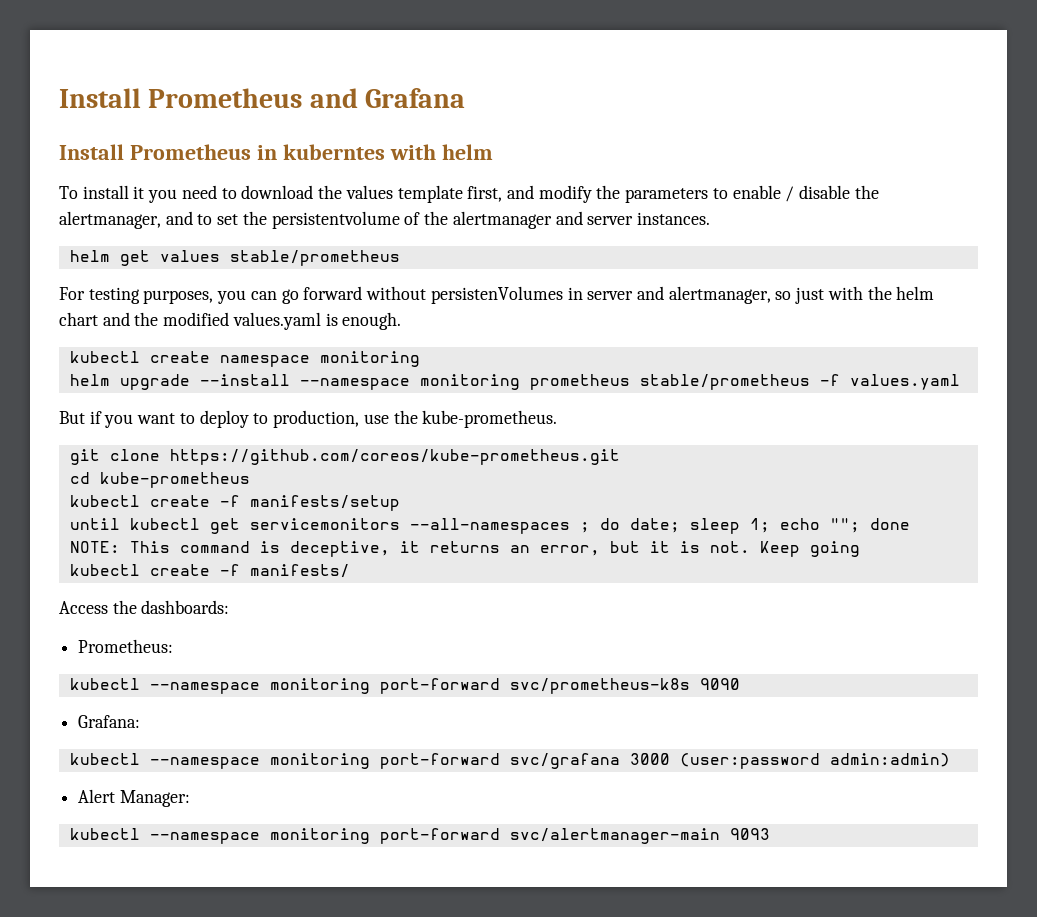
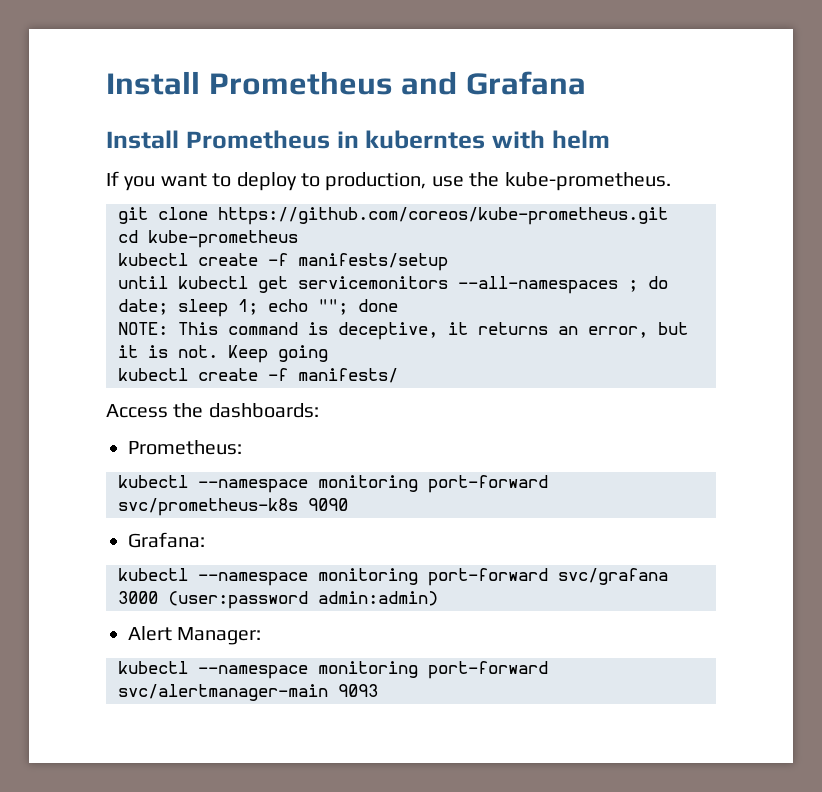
[59,185,879,203] [59,211,710,229] [69,250,400,266] [59,286,935,304] [59,312,402,330] [69,351,420,367] [69,374,960,390] [59,411,102,424] To install it you need to download the values template first, and modify the parameters to enable / disable the alertmanager, and to set the persistentvolume of the alertmanager and server instances. // helm get values stable/prometheus // For testing purposes, you can go forward without persistenVolumes in server and alertmanager, so just with the helm chart and the modified values.yaml is enough. // kubectl create namespace monitoring // helm upgrade --install --namespace monitoring prometheus stable/prometheus -f values.yaml // But if -> [106,171,119,186] If

